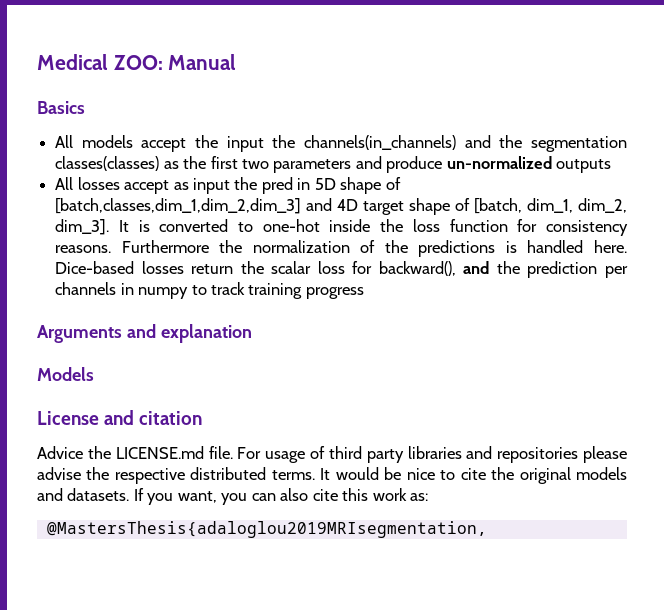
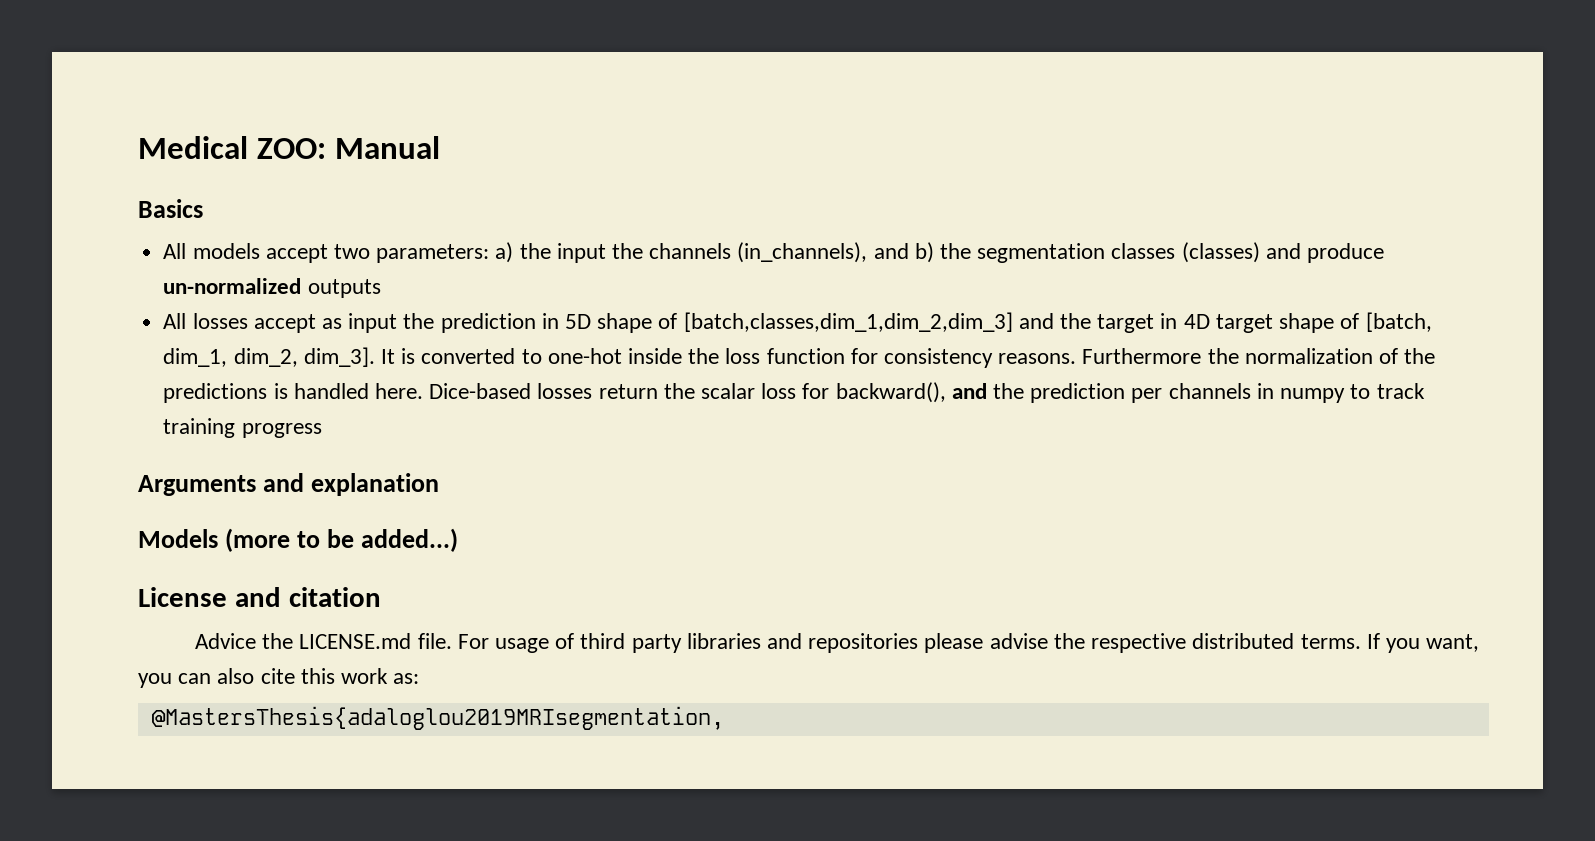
[195,135,627,152] [55,156,352,173] the input the channels(in_channels) and the segmentation classes(classes) as the first two parameters -> [333,242,1260,263] two parameters: a) the input the channels (in_channels), and b) the segmentation classes (classes)
[261,177,293,194] pred -> [440,313,536,333] prediction
(333, 204) none -> [1060,313,1178,333] the target in
(94, 374) none -> [225,528,459,552] (more to be added...)
[320,467,627,484] [37,488,130,501] It would be nice to cite the original models and datasets. -> (1361, 641) none

